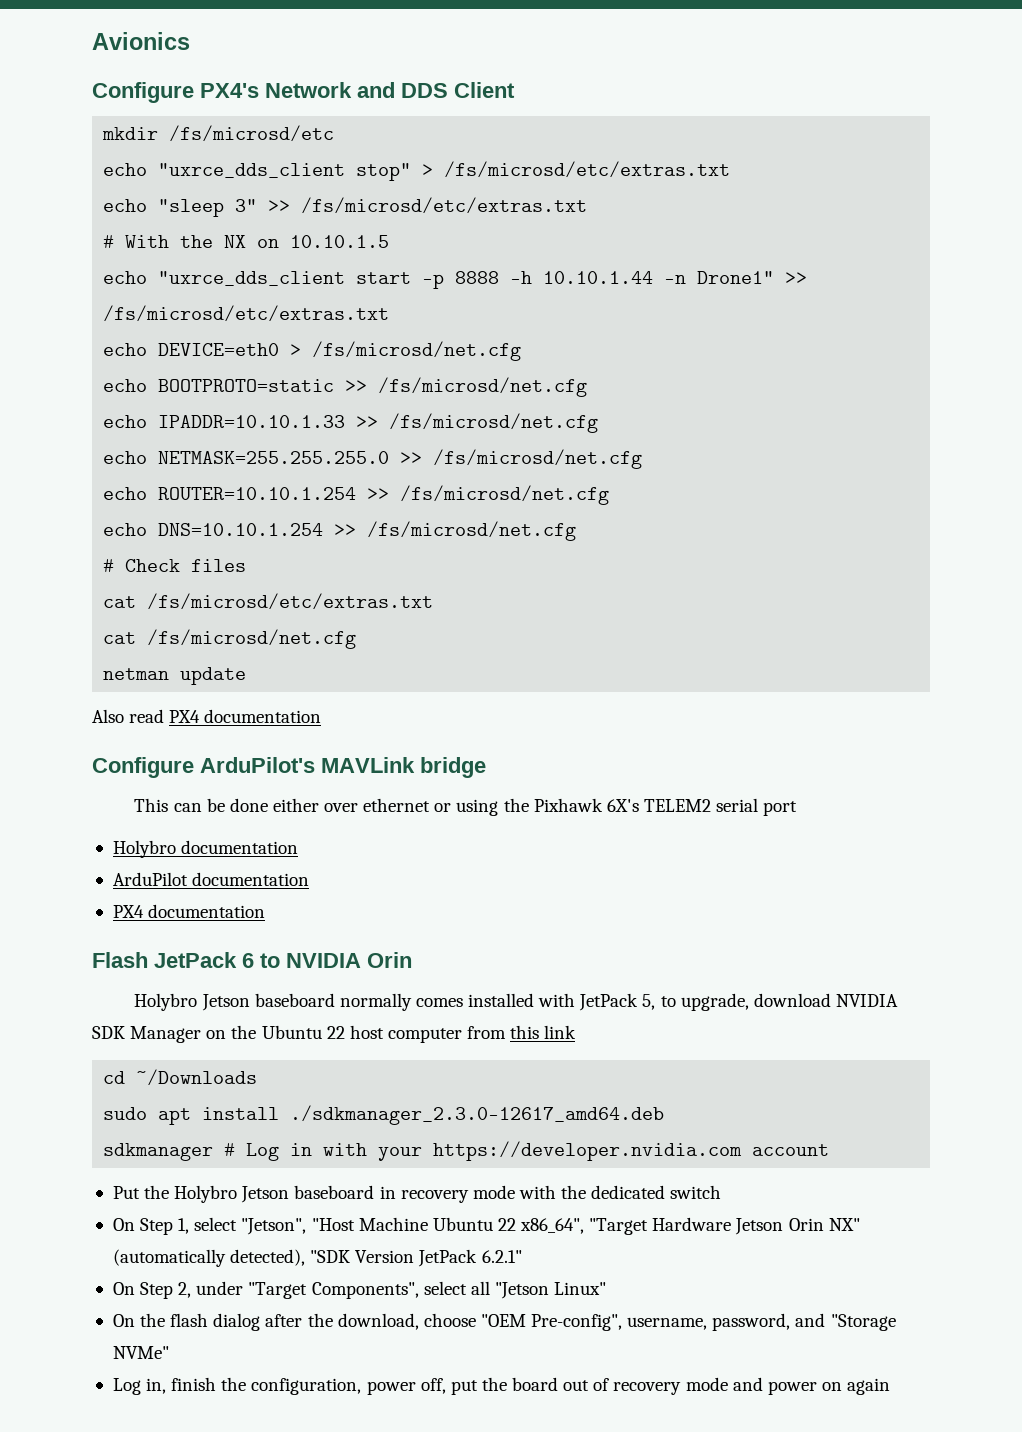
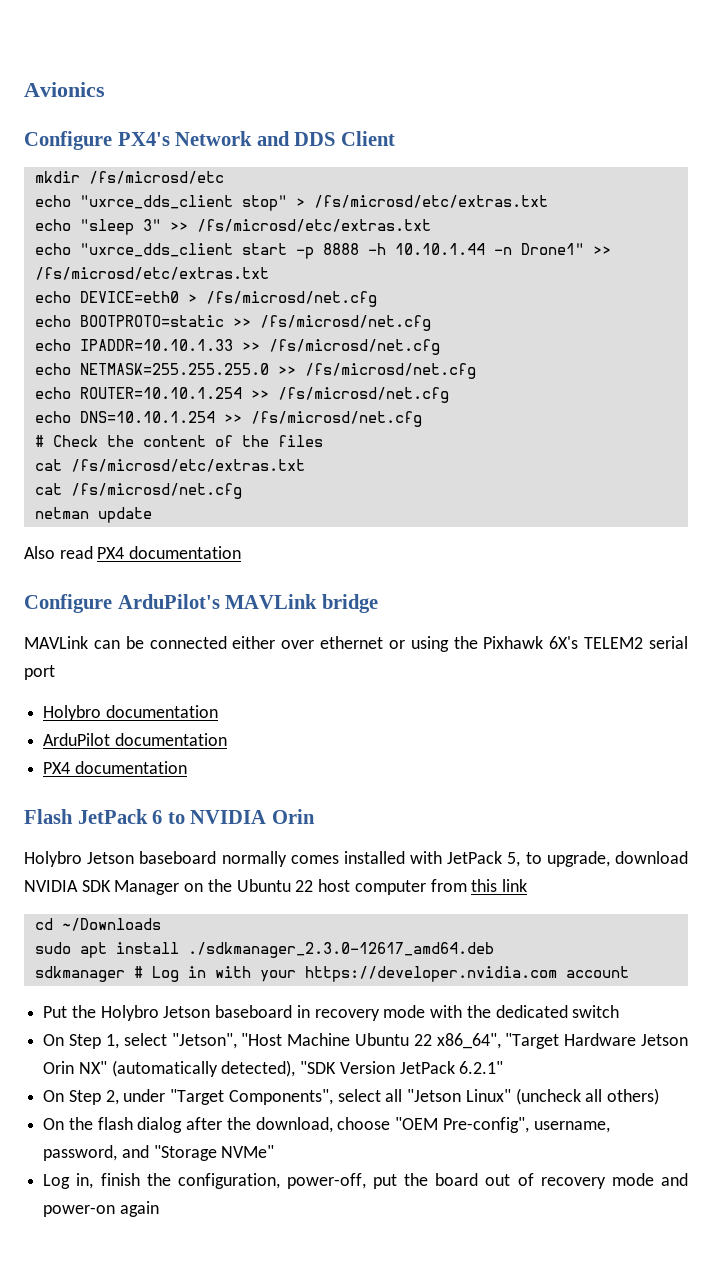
[103,235,390,248] // # With the NX on 10.10.1.5 -> (431, 225) none
(181, 565) none -> [106,435,269,447] the content of the
[134,798,169,812] This -> [24,636,88,649] MAVLink
[229,798,268,812] done -> [149,636,227,649] connected
(607, 1288) none -> [515,1088,659,1105] (uncheck all others)
[366,1378,446,1395] power off, -> [286,1173,366,1189] power-off,
[767,1381,842,1395] power on -> [43,1205,116,1217] power-on

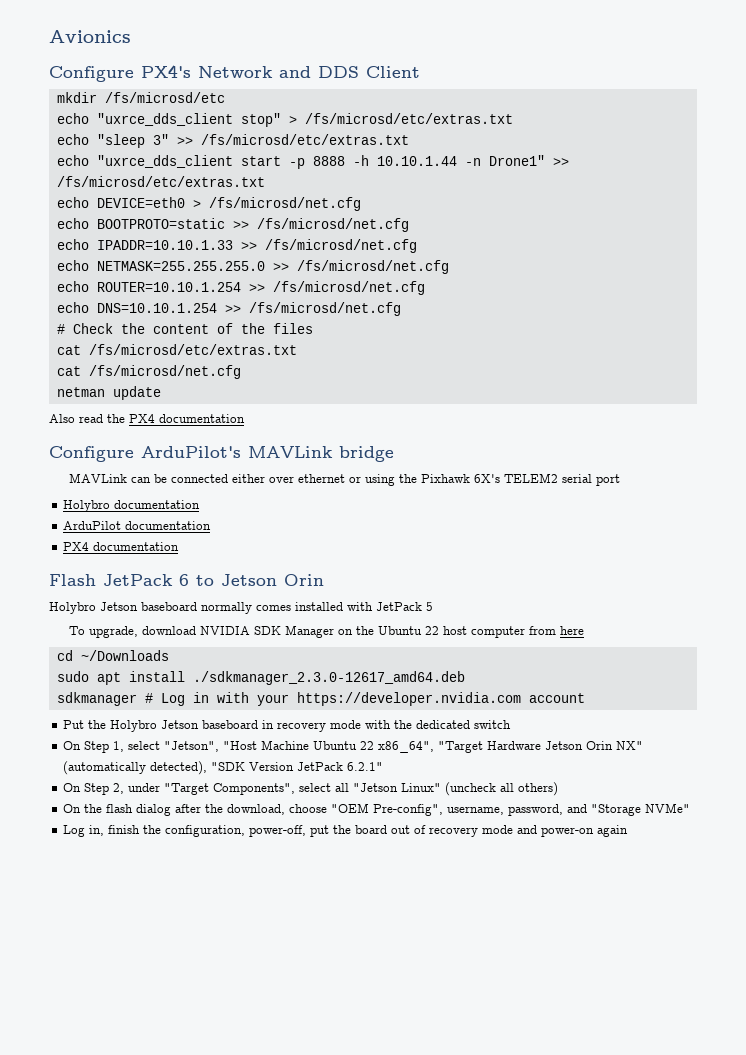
(93, 552) none -> [107,414,125,423] the
[190,810,267,824] NVIDIA -> [221,574,277,586] Jetson
[507,852,542,867] 5, to -> [426,602,433,611] [69,626,86,635] 5 // To
[471,879,527,892] this link -> [560,626,585,635] here

